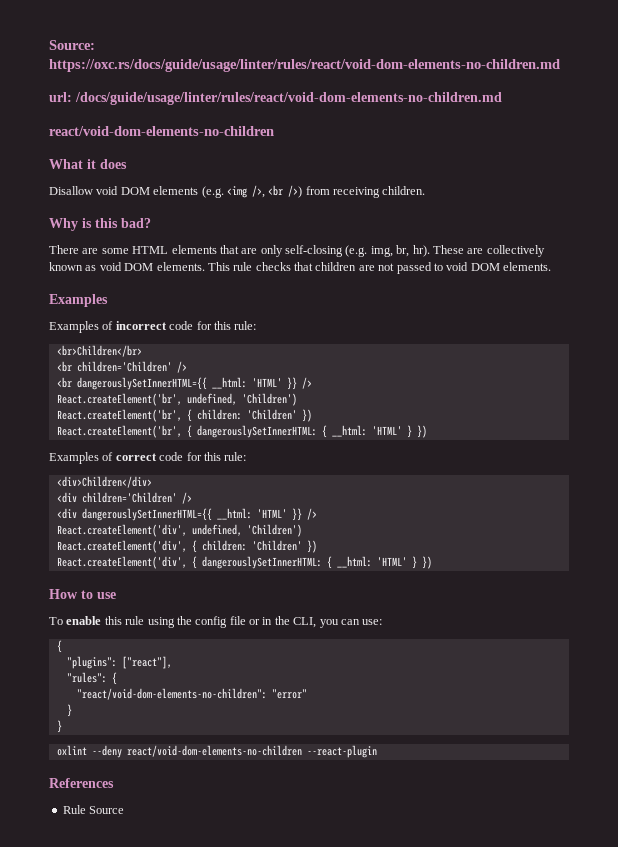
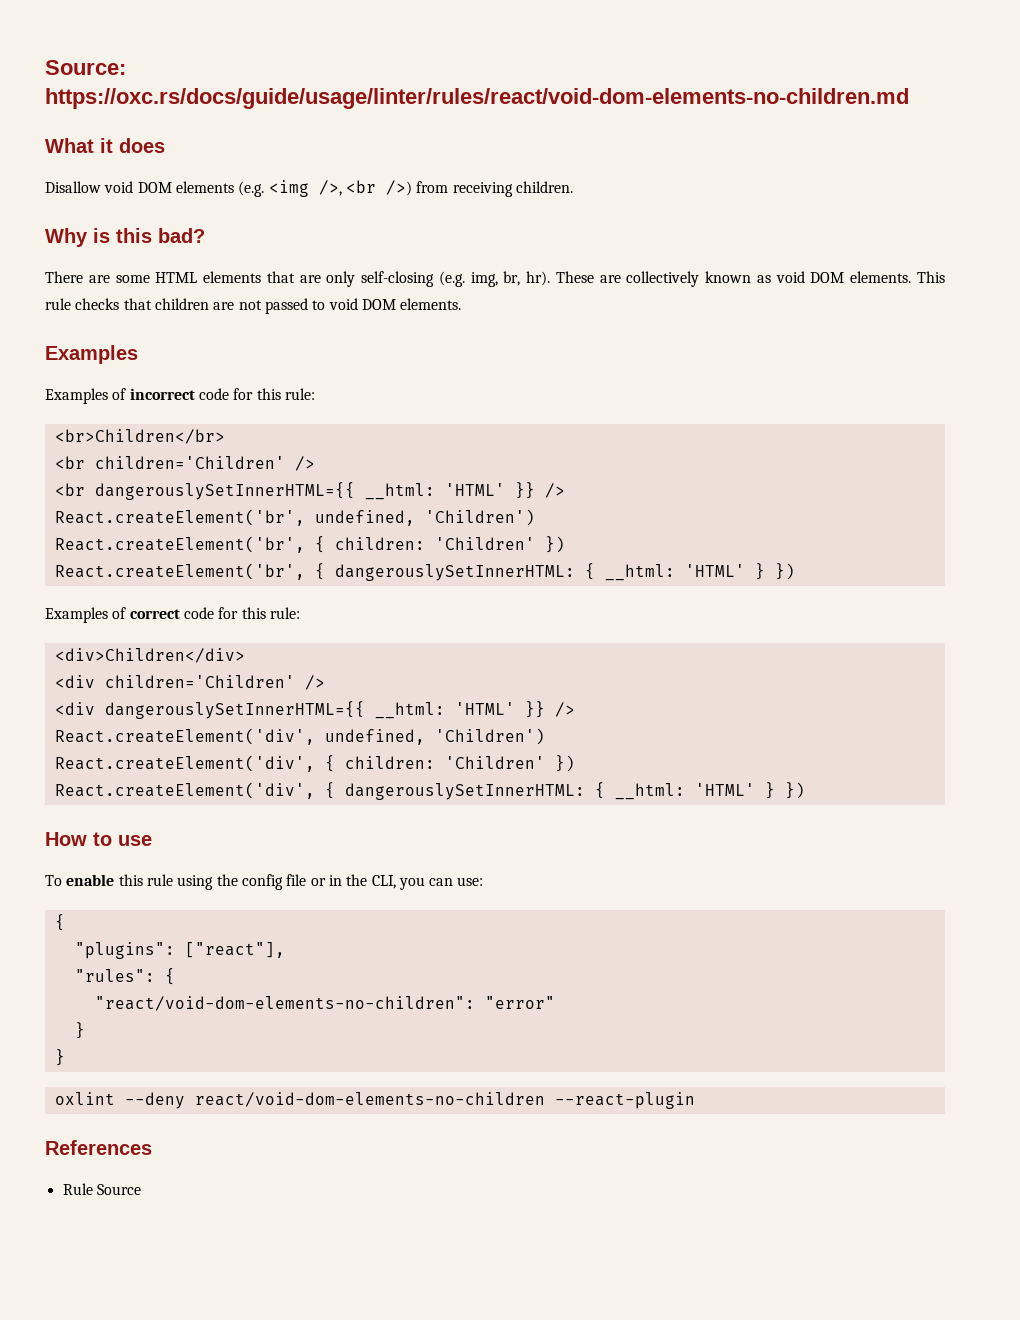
[49,92,502,105] [49,126,274,136] // url: /docs/guide/usage/linter/rules/react/void-dom-elements-no-children.md // react/void-dom-elements-no-children -> (909, 98) none

